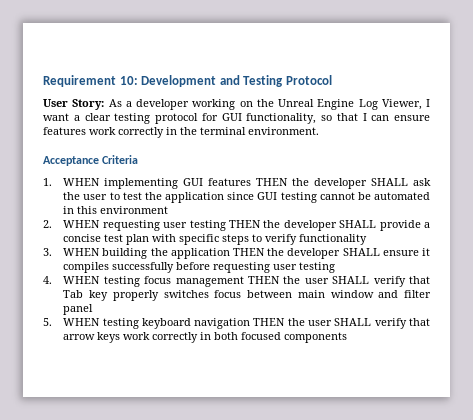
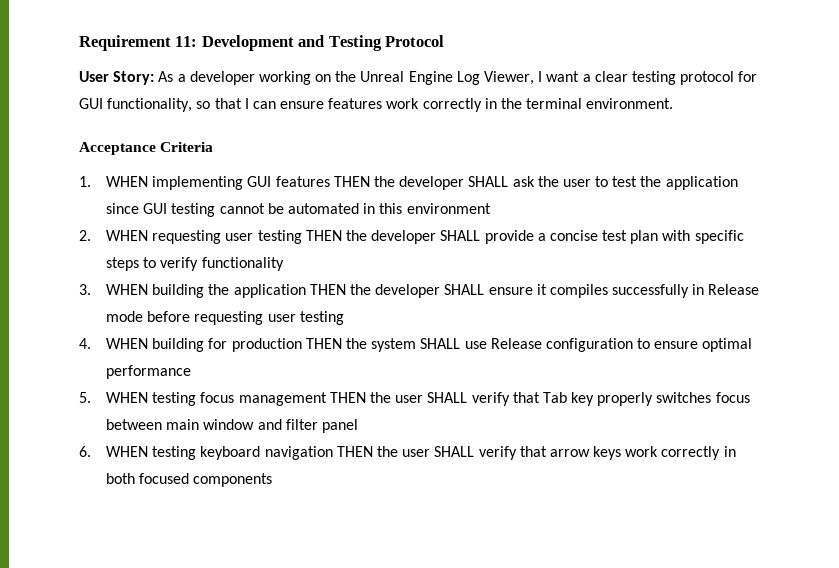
[119,76,138,85] 10: -> [175,36,198,47] 11:
(175, 267) none -> [692,284,760,295] [106,311,144,322] in Release mode
(101, 280) none -> [152,338,753,352] [106,365,192,379] [79,392,149,403] building for production THEN the system SHALL use Release configuration to ensure optimal performance // 5. WHEN
[43,318,52,326] 5. -> [79,446,91,457] 6.

